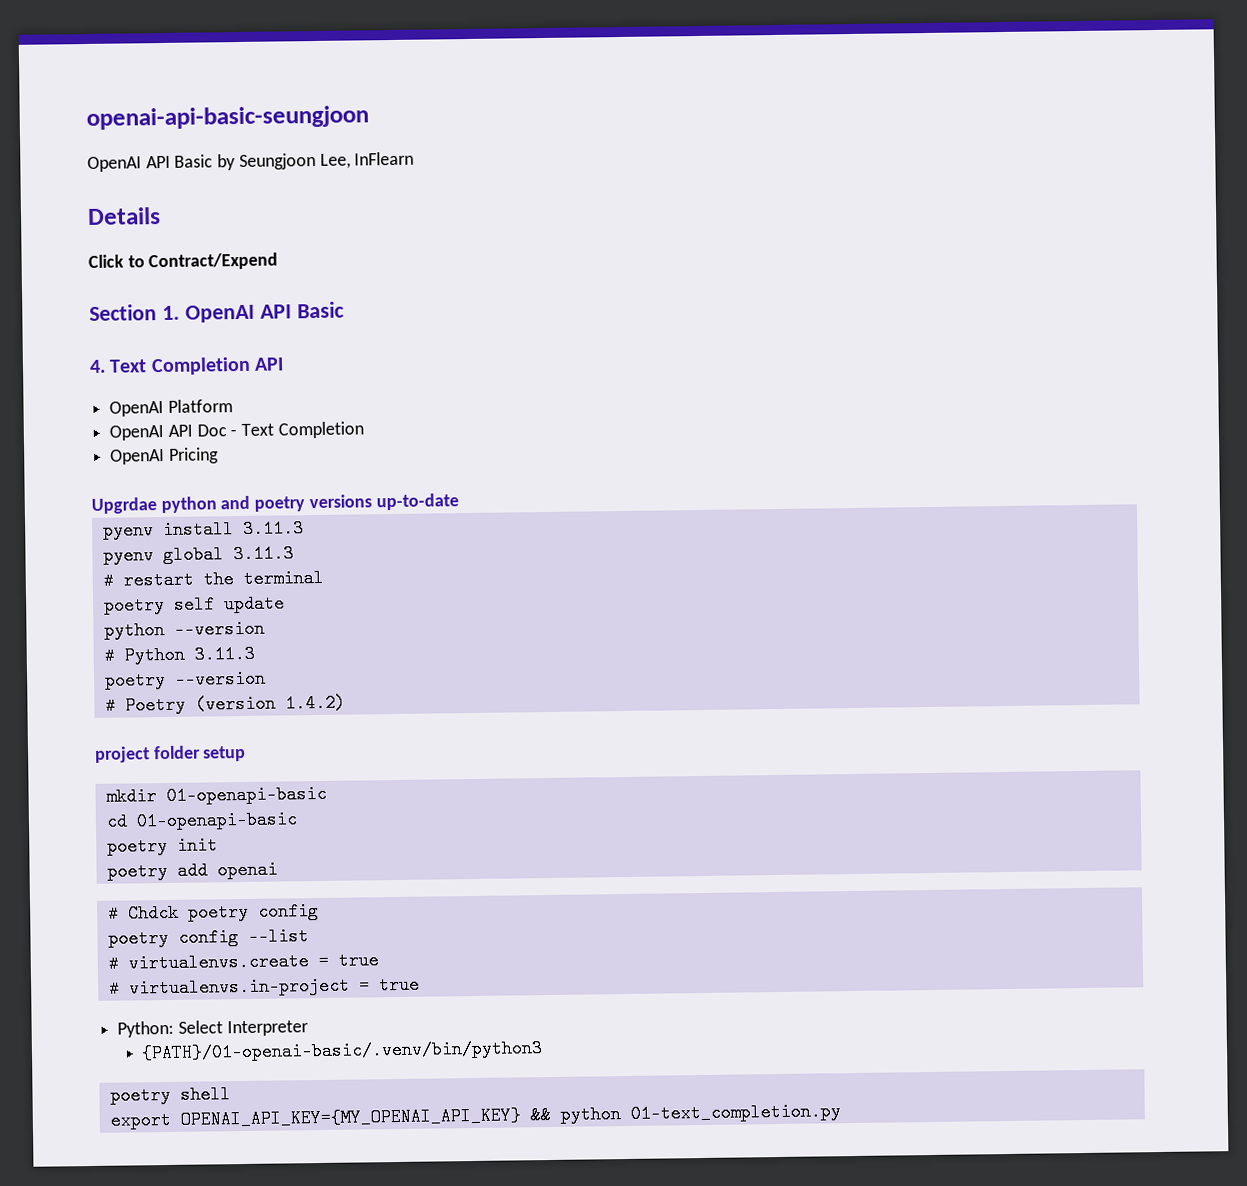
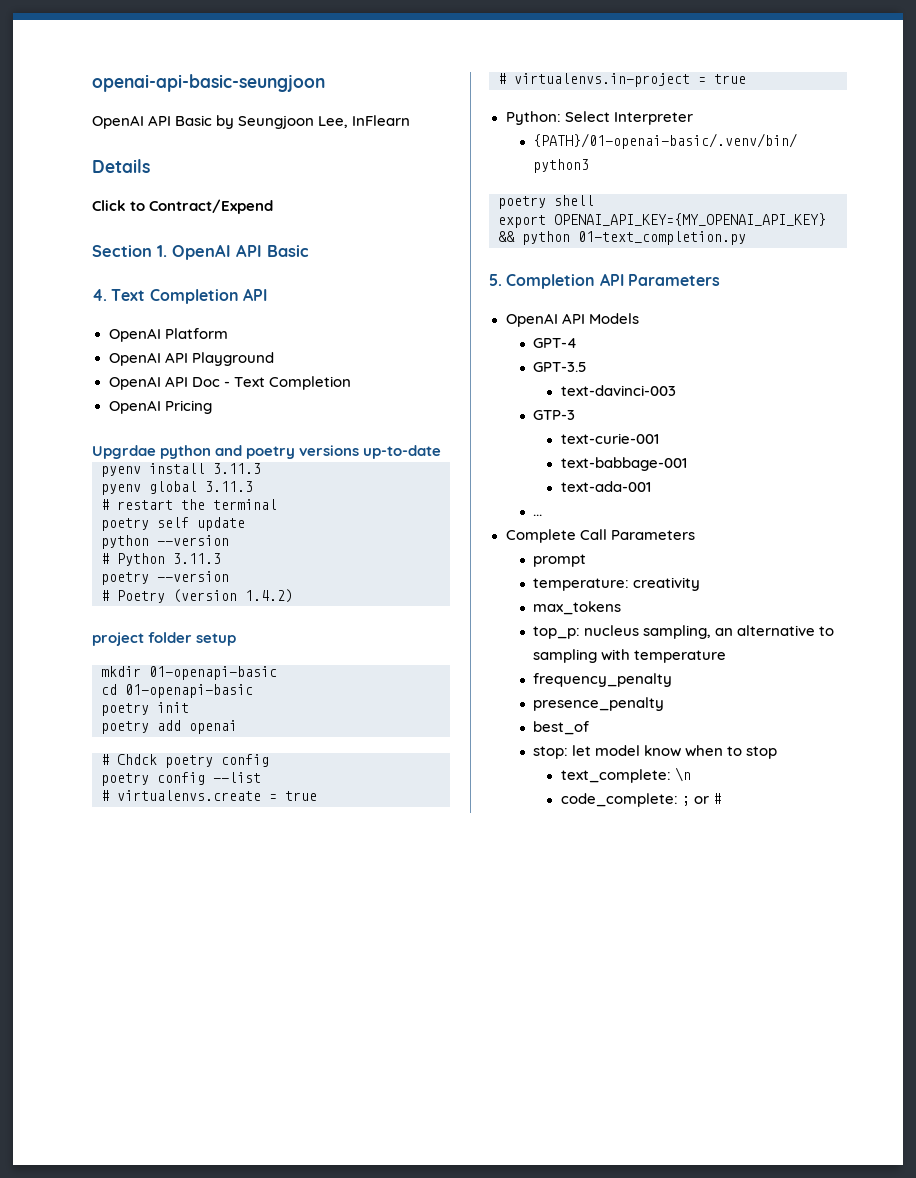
(233, 406) none -> [108,352,274,366] // OpenAI API Playground
(841, 1112) none -> [489,273,720,289] [505,313,639,327] [533,338,578,348] [533,362,588,372] [560,385,676,396] [533,410,576,420] [560,433,659,444] [560,457,687,471] [560,481,651,492] [533,514,543,516] [505,529,695,543] [533,554,587,567] [533,577,701,591] [533,601,622,615] [533,625,835,639] [533,649,727,663] [533,673,673,687] [533,697,665,711] [533,721,590,735] [533,745,778,759] [560,767,691,783] [560,793,721,807] // 5. Completion API Parameters // OpenAI API Models // GPT-4 // GPT-3.5 // text-davinci-003 // GTP-3 // text-curie-001 // text-babbage-001 // text-ada-001 // ... // Complete Call Parameters // prompt // temperature: creativity // max_tokens // top_p: nucleus sampling, an alternative to sampling with temperature // frequency_penalty // presence_penalty // best_of // stop: let model know when to stop // text_complete: \n // code_complete: ; or #

